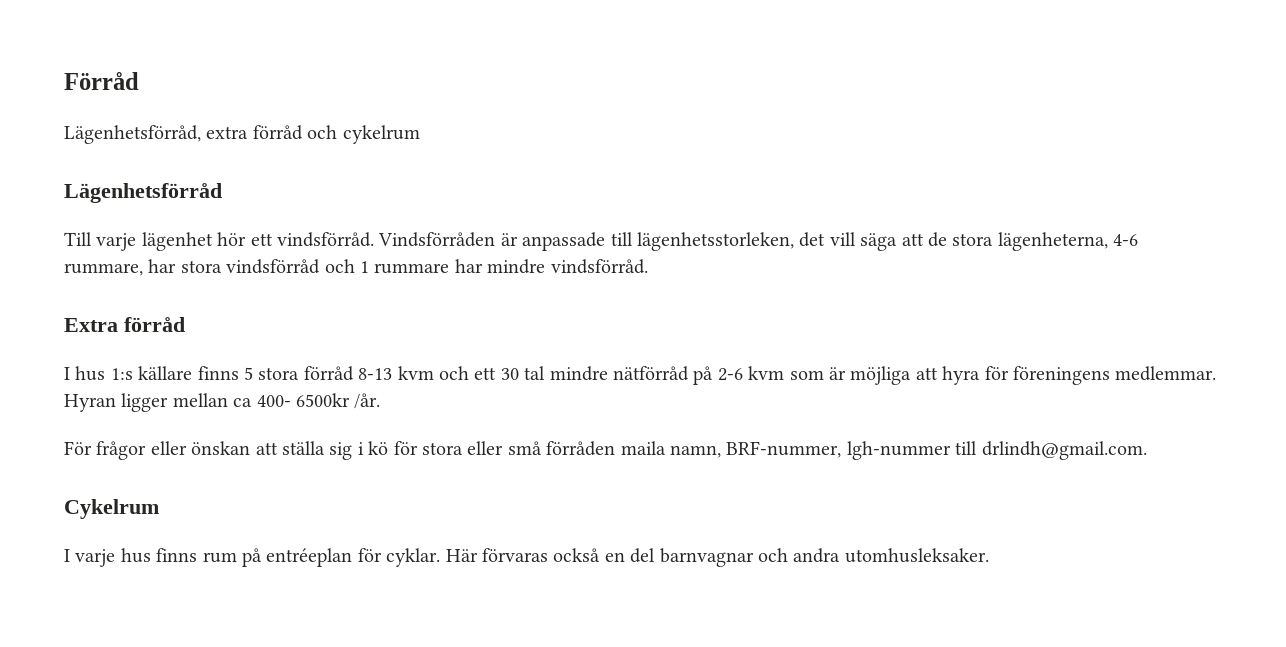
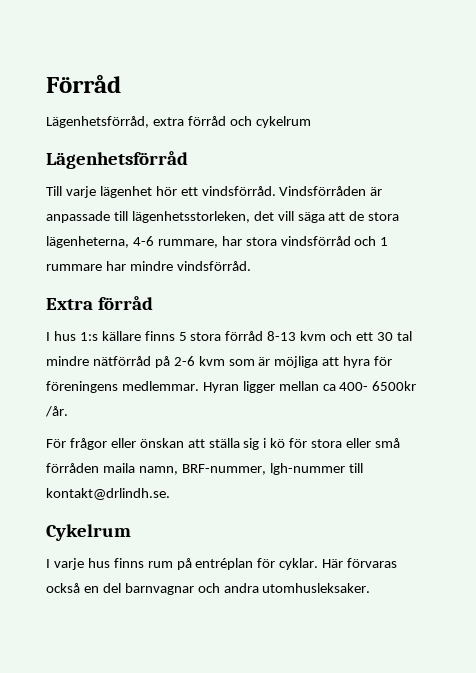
[981,441,1147,460] drlindh@gmail.com. -> [46,488,170,500] kontakt@drlindh.se.
[266,548,353,567] entréeplan -> [195,558,254,570] entréplan

